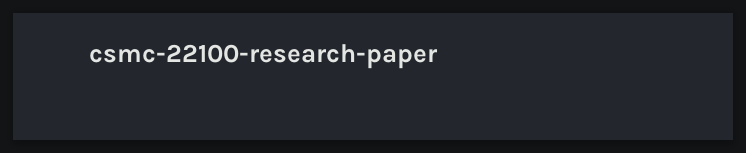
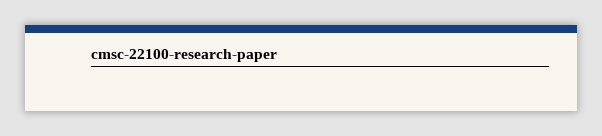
[89,44,438,69] csmc-22100-research-paper -> [91,49,277,62] cmsc-22100-research-paper

